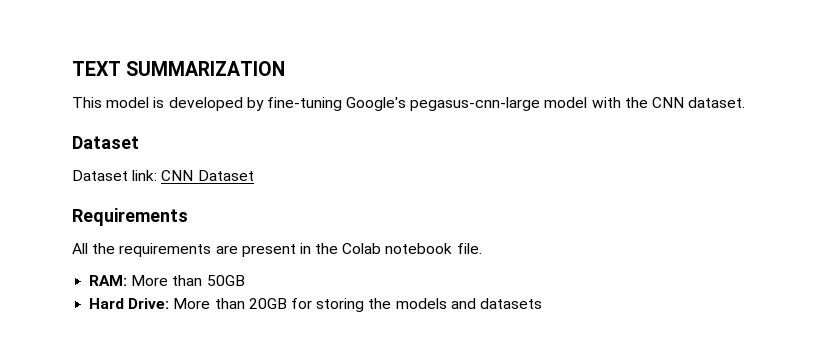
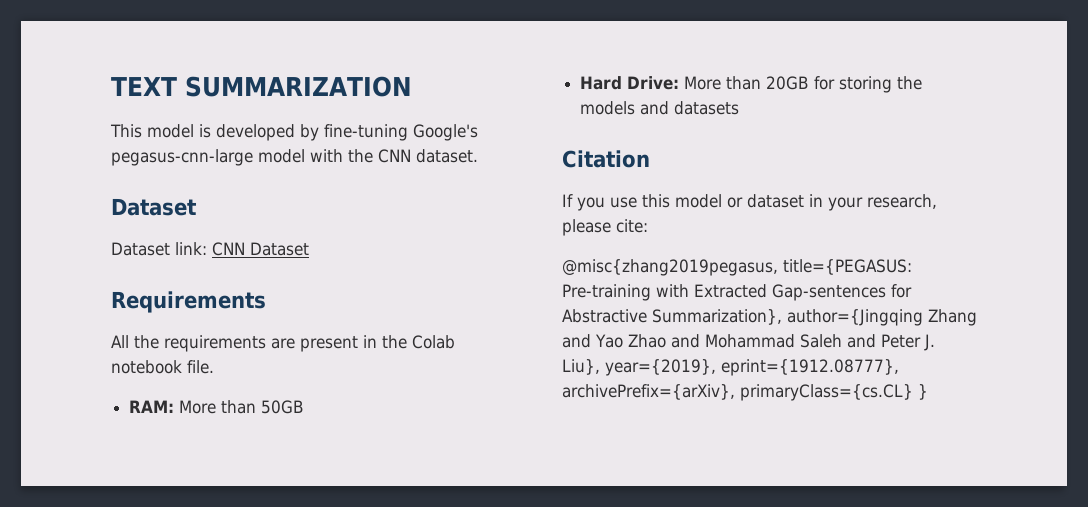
(542, 303) none -> [562,150,650,168] [562,194,937,211] [562,219,648,236] [562,259,912,276] [562,284,912,301] [562,309,977,326] [562,334,935,351] [562,359,899,376] [562,384,928,401] // Citation // If you use this model or dataset in your research, please cite: // @misc{zhang2019pegasus, title={PEGASUS: Pre-training with Extracted Gap-sentences for Abstractive Summarization}, author={Jingqing Zhang and Yao Zhao and Mohammad Saleh and Peter J. Liu}, year={2019}, eprint={1912.08777}, archivePrefix={arXiv}, primaryClass={cs.CL} }

